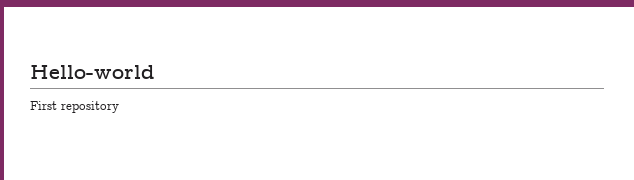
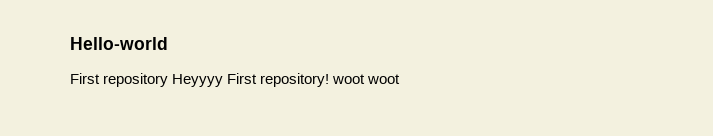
(119, 107) none -> [172,73,401,87] Heyyyy First repository! woot woot

